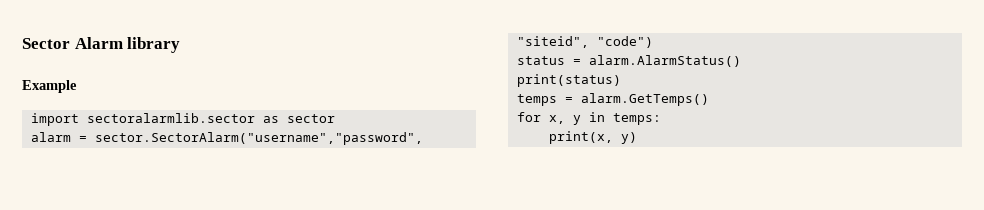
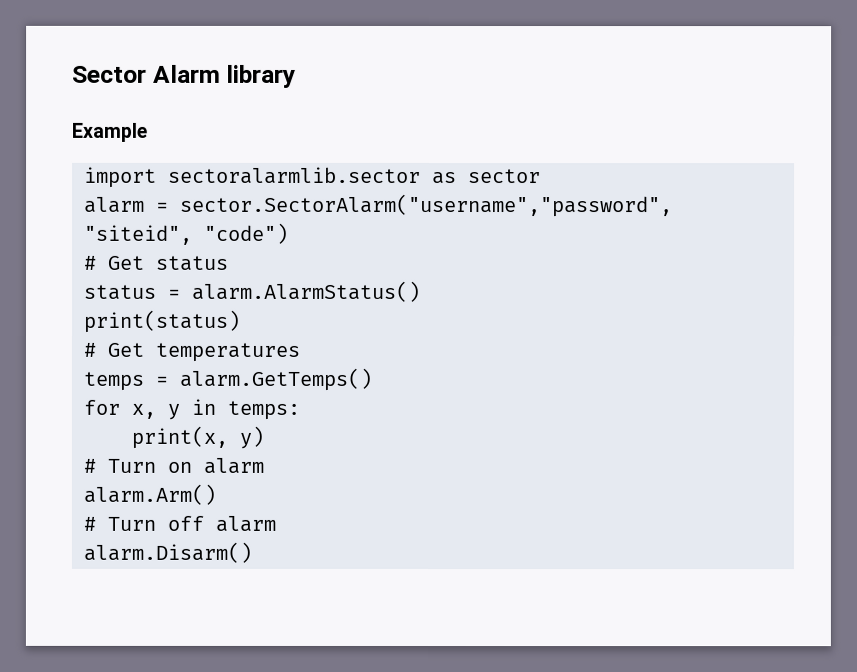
(653, 42) none -> [83,255,229,271] // # Get status
(621, 80) none -> [82,342,300,362] // # Get temperatures
(637, 138) none -> [82,457,264,474] [82,483,216,505] [82,515,276,532] [82,541,252,563] // # Turn on alarm // alarm.Arm() // # Turn off alarm // alarm.Disarm()

